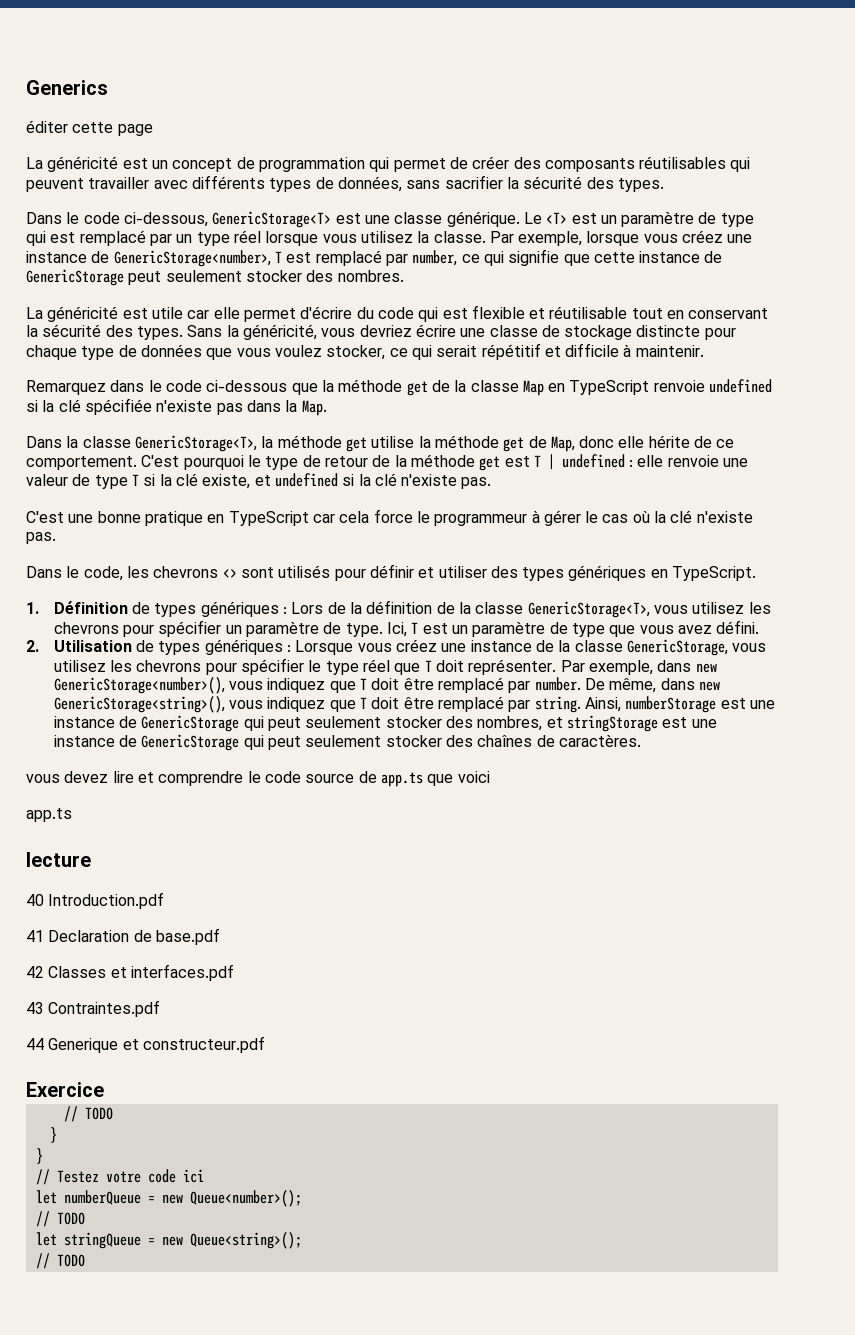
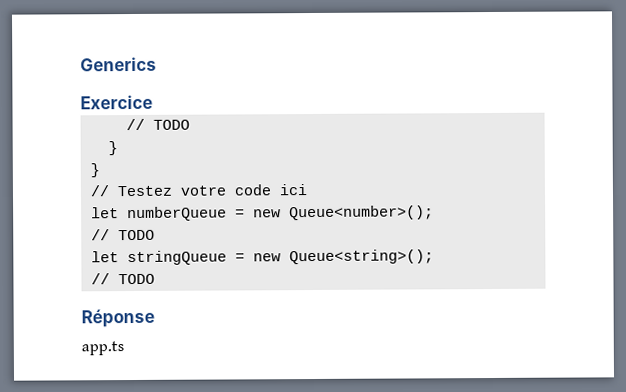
[26,120,153,136] [26,156,751,172] [26,175,664,192] [26,211,754,228] [26,230,753,246] [26,249,723,267] [26,269,404,286] [26,305,769,322] [26,324,736,340] [26,343,704,360] [26,379,773,396] [26,398,327,416] [26,435,735,452] [26,454,749,471] [26,473,492,489] [26,509,753,526] [26,532,56,544] [26,564,757,581] [26,600,771,618] [53,620,760,637] [26,639,767,656] [53,658,717,675] [53,677,721,694] [53,696,776,713] [53,715,717,732] [53,734,642,751] [26,771,490,787] [26,808,72,822] [26,852,91,867] [26,892,165,909] [26,928,220,945] [26,964,234,981] [26,1000,161,1017] [26,1036,265,1053] // éditer cette page // La généricité est un concept de programmation qui permet de créer des composants réutilisables qui peuvent travailler avec différents types de données, sans sacrifier la sécurité des types. // Dans le code ci-dessous, GenericStorage<T> est une classe générique. Le <T> est un paramètre de type qui est remplacé par un type réel lorsque vous utilisez la classe. Par exemple, lorsque vous créez une instance de GenericStorage<number>, T est remplacé par number, ce qui signifie que cette instance de GenericStorage peut seulement stocker des nombres. // La généricité est utile car elle permet d'écrire du code qui est flexible et réutilisable tout en conservant la sécurité des types. Sans la généricité, vous devriez écrire une classe de stockage distincte pour chaque type de données que vous voulez stocker, ce qui serait répétitif et difficile à maintenir. // Remarquez dans le code ci-dessous que la méthode get de la classe Map en TypeScript renvoie undefined si la clé spécifiée n'existe pas dans la Map. // Dans la classe GenericStorage<T>, la méthode get utilise la méthode get de Map, donc elle hérite de ce comportement. C'est pourquoi le type de retour de la méthode get est T | undefined : elle renvoie une valeur de type T si la clé existe, et undefined si la clé n'existe pas. // C'est une bonne pratique en TypeScript car cela force le programmeur à gérer le cas où la clé n'existe pas. // Dans le code, les chevrons <> sont utilisés pour définir et utiliser des types génériques en TypeScript. // 1. Définition de types génériques : Lors de la définition de la classe GenericStorage<T>, vous utilisez les chevrons pour spécifier un paramètre de type. Ici, T est un paramètre de type que vous avez défini. // 2. Utilisation de types génériques : Lorsque vous créez une instance de la classe GenericStorage, vous utilisez les chevrons pour spécifier le type réel que T doit représenter. Par exemple, dans new GenericStorage<number>(), vous indiquez que T doit être remplacé par number. De même, dans new GenericStorage<string>(), vous indiquez que T doit être remplacé par string. Ainsi, numberStorage est une instance de GenericStorage qui peut seulement stocker des nombres, et stringStorage est une instance de GenericStorage qui peut seulement stocker des chaînes de caractères. // vous devez lire et comprendre le code source de app.ts que voici // app.ts // lecture // 40 Introduction.pdf // 41 Declaration de base.pdf // 42 Classes et interfaces.pdf // 43 Contraintes.pdf // 44 Generique et constructeur.pdf -> (157, 64) none
(85, 1260) none -> [81,308,155,328] [81,341,124,356] // Réponse // app.ts

